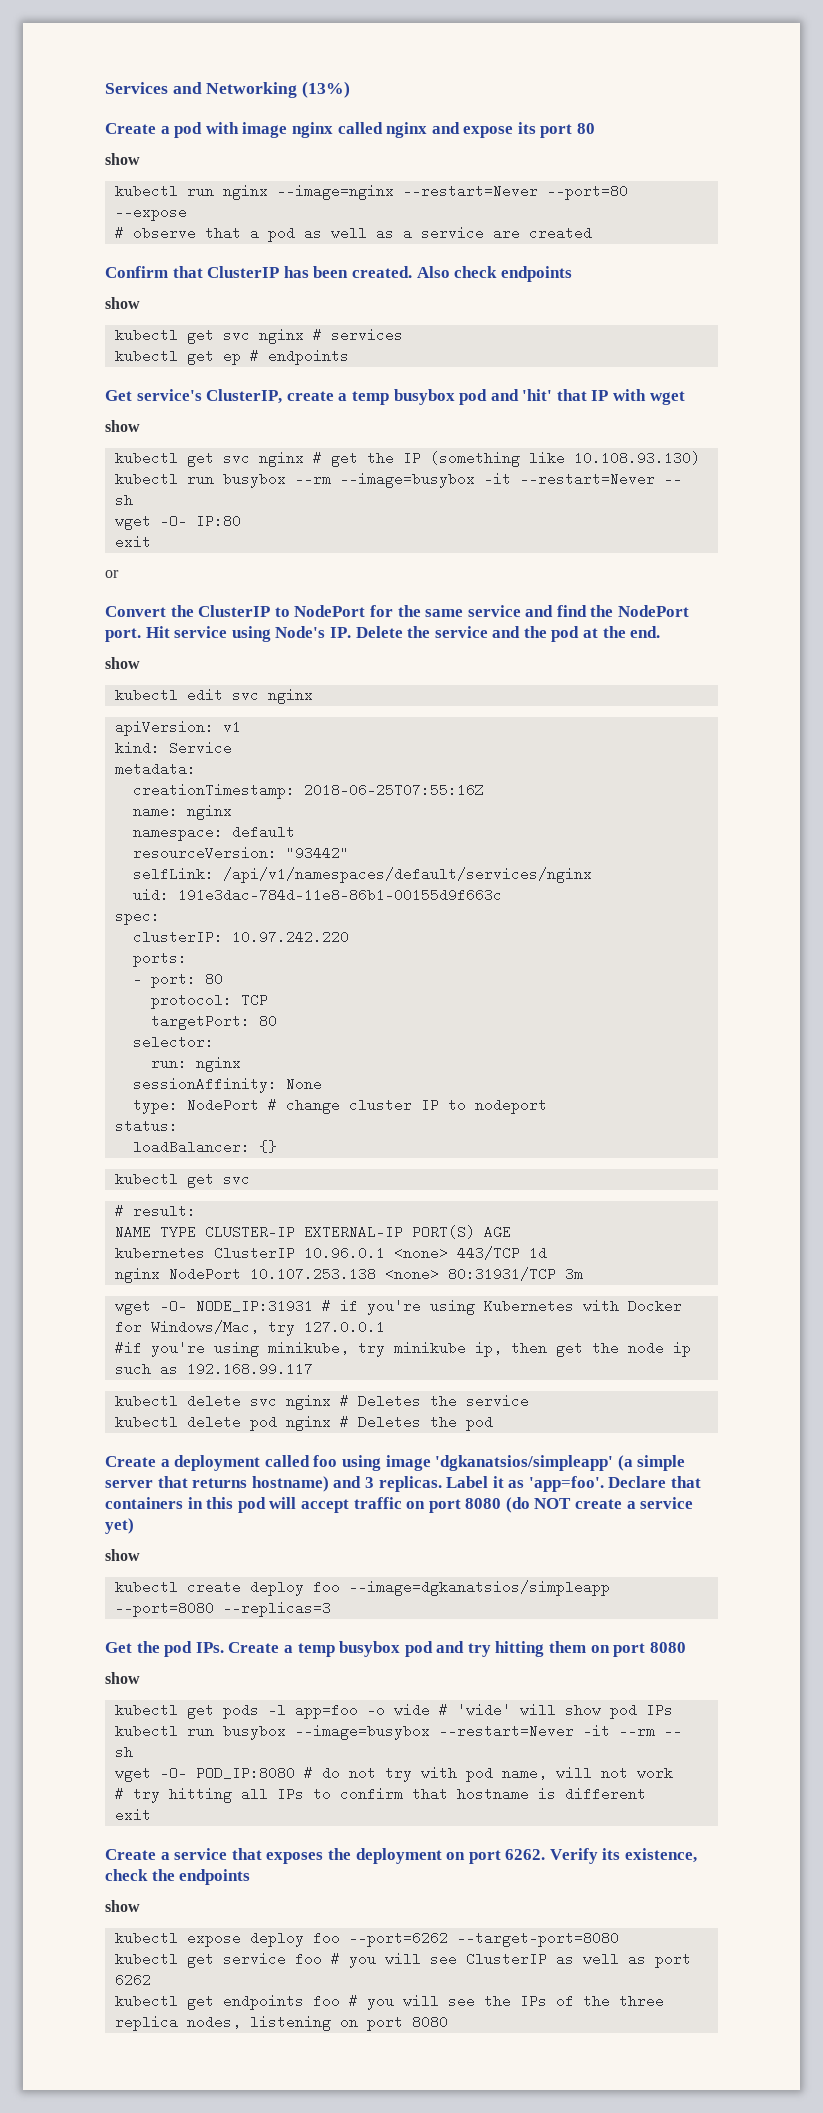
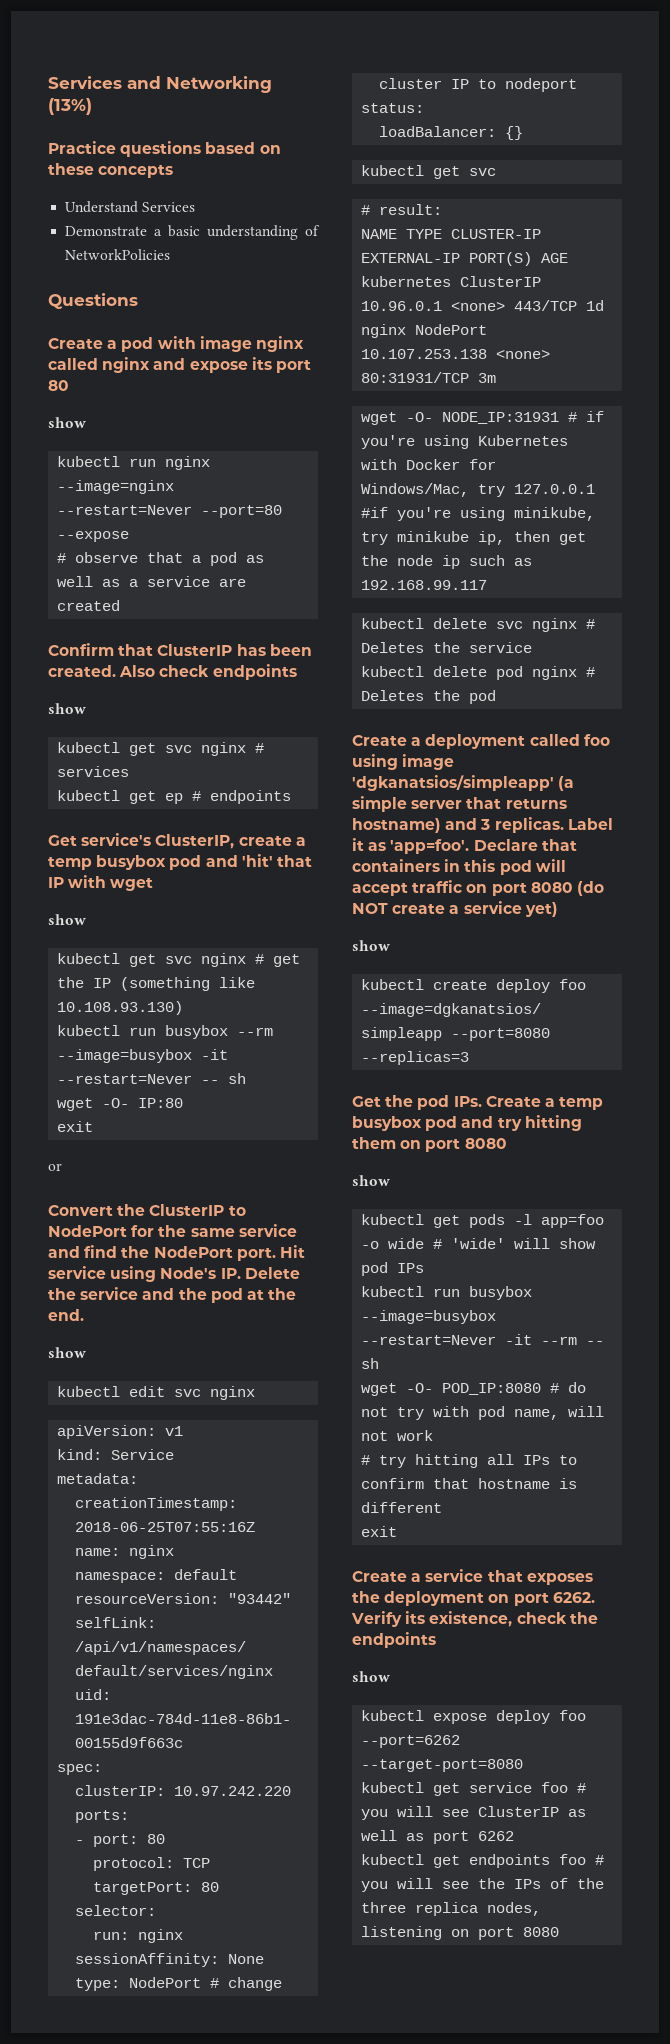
(351, 89) none -> [48,141,281,157] [48,163,174,178] [65,201,196,213] [65,225,320,240] [65,249,171,260] [48,293,138,309] // Practice questions based on these concepts // Understand Services // Demonstrate a basic understanding of NetworkPolicies // Questions

